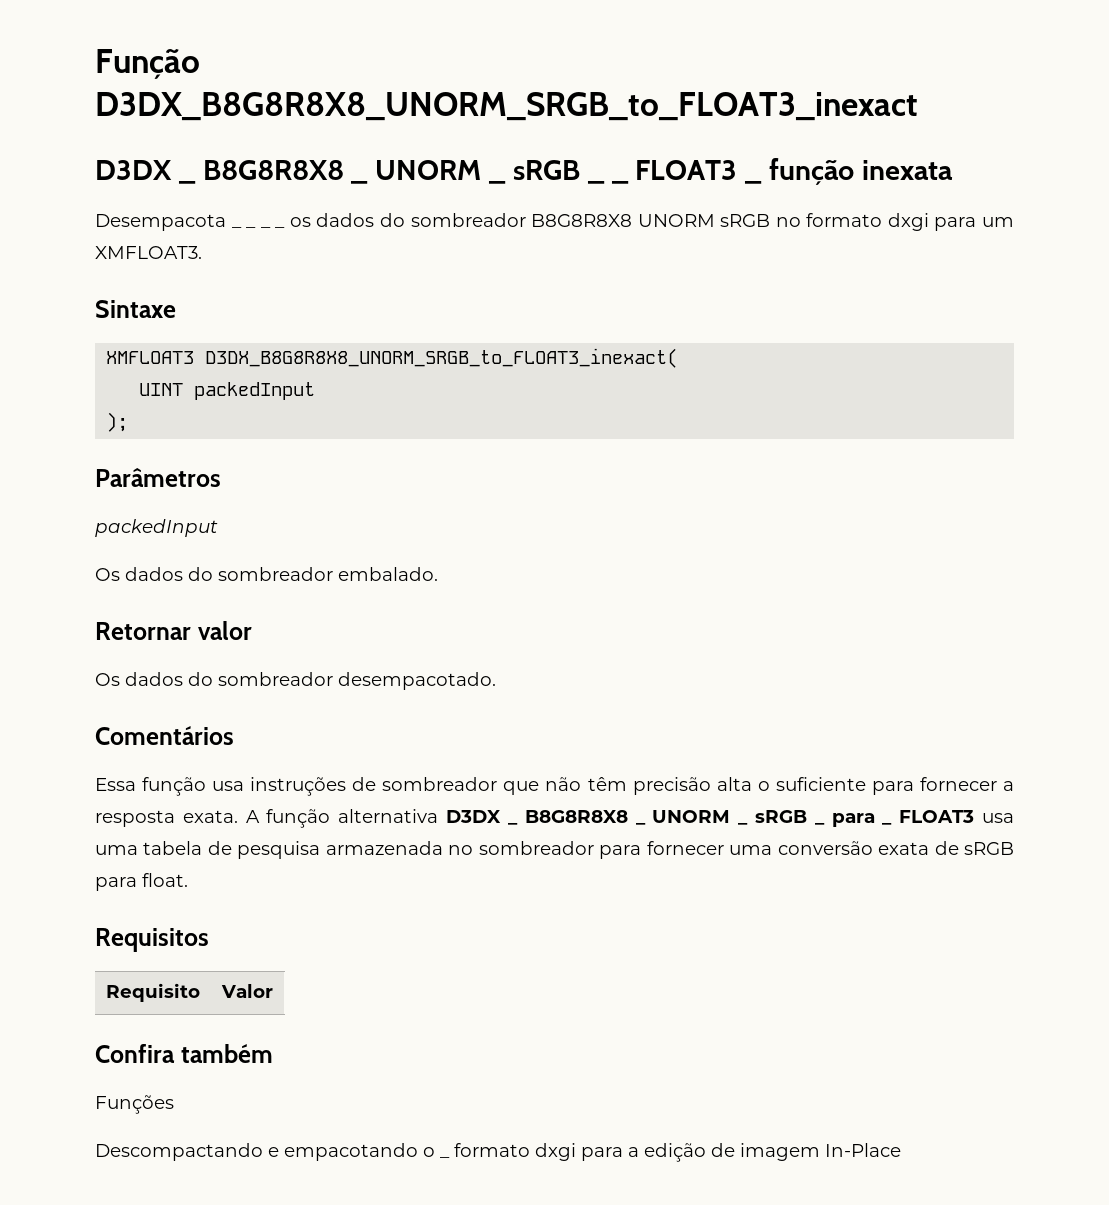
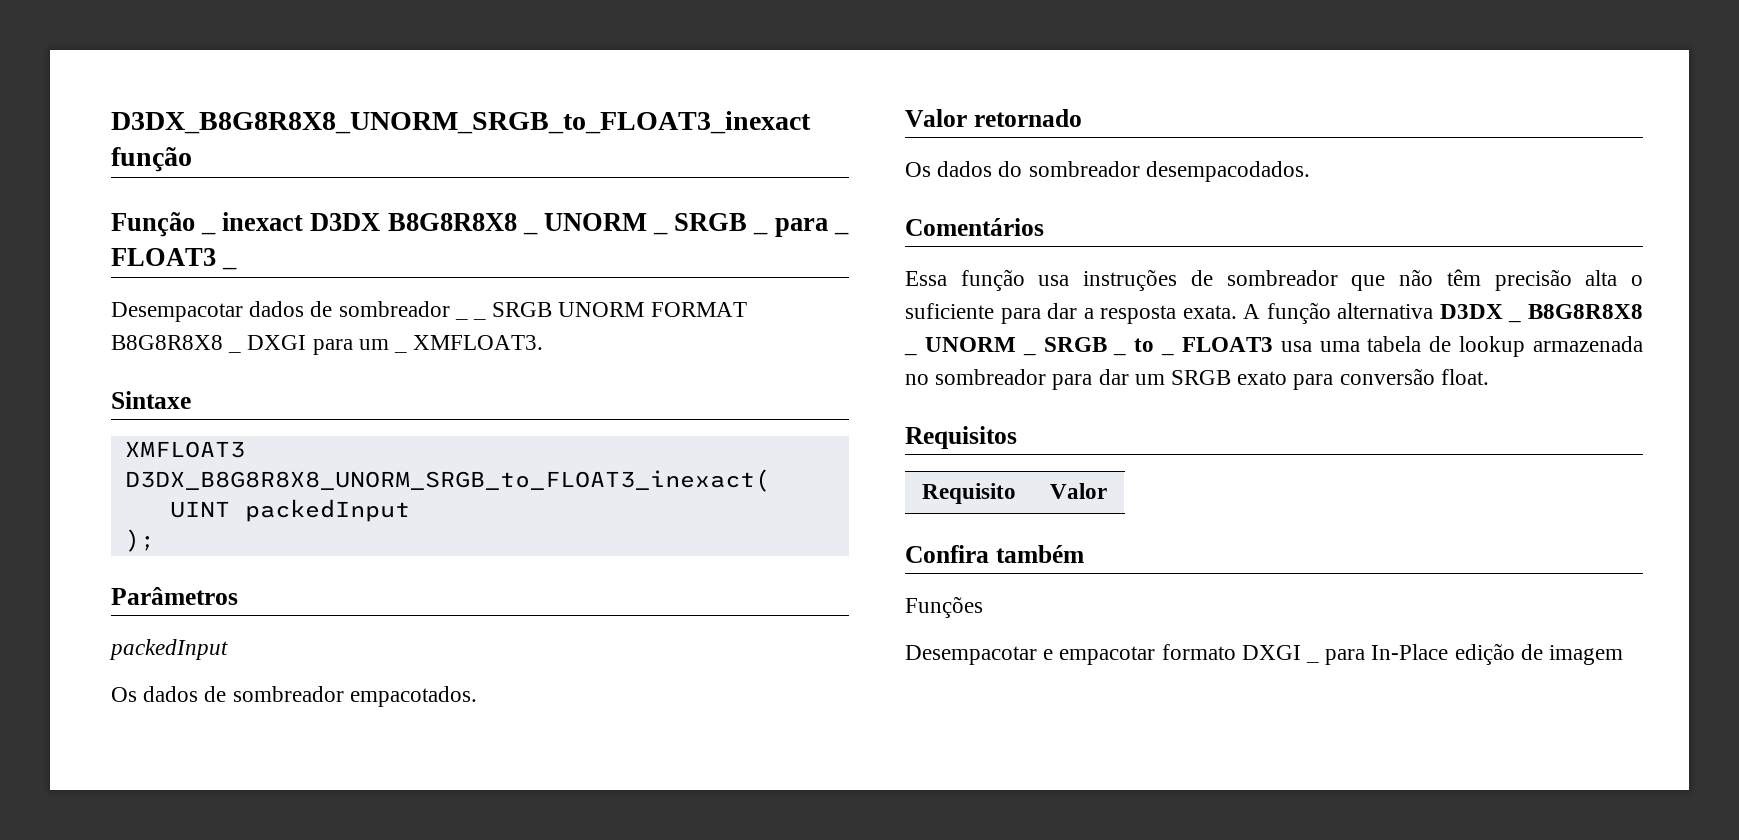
[95,49,200,79] [95,92,918,121] [95,160,172,180] [177,180,196,184] [202,160,344,180] [350,180,369,184] [375,160,482,180] [488,180,507,184] [512,160,580,180] [586,180,605,184] Função D3DX_B8G8R8X8_UNORM_SRGB_to_FLOAT3_inexact // D3DX _ B8G8R8X8 _ UNORM _ sRGB _ -> [111,111,811,134] [111,147,192,172] [111,212,217,237] [222,212,517,231] [522,231,538,235] [543,213,647,231] [653,231,669,235] [674,213,748,231] [753,218,828,237] D3DX_B8G8R8X8_UNORM_SRGB_to_FLOAT3_inexact função // Função _ inexact D3DX B8G8R8X8 _ UNORM _ SRGB _ para
[769,158,953,185] [95,214,286,231] [289,213,929,231] função inexata // Desempacota _ _ _ _ os dados do sombreador B8G8R8X8 UNORM sRGB no formato dxgi -> [111,301,450,322] [454,317,487,320] [492,302,747,317] [111,335,223,350] [228,350,242,353] [247,335,307,350] // Desempacotar dados de sombreador _ _ SRGB UNORM FORMAT B8G8R8X8 _ DXGI
(1014, 222) none -> [394,350,408,353] _
[188,567,438,581] [95,621,252,640] [95,672,496,690] do sombreador embalado. // Retornar valor // Os dados do sombreador desempacotado. -> [204,686,477,707] [905,109,1082,127] [905,161,1310,182] de sombreador empacotados. // Valor retornado // Os dados do sombreador desempacodados.
[919,777,997,791] fornecer -> [1047,303,1078,319] dar
[754,810,807,823] [814,813,875,827] sRGB _ para -> [1043,337,1107,352] [1113,352,1127,356] [1134,338,1155,352] SRGB _ to
[237,841,321,859] pesquisa -> [1459,336,1526,357] lookup
[646,841,1014,855] [95,877,137,891] fornecer uma conversão exata de sRGB para -> [1098,368,1435,390] dar um SRGB exato para conversão
[95,1143,435,1161] [440,1157,450,1158] [454,1143,639,1161] Descompactando e empacotando o _ formato dxgi para a -> [905,644,1301,665] [1306,644,1449,665] Desempacotar e empacotar formato DXGI _ para In-Place
[825,1143,901,1157] In-Place -> (1624, 655) none

